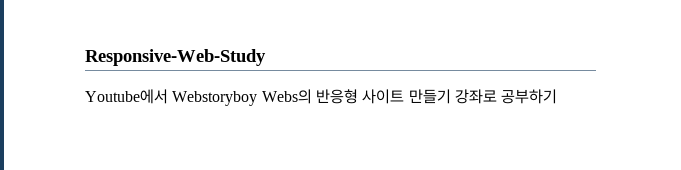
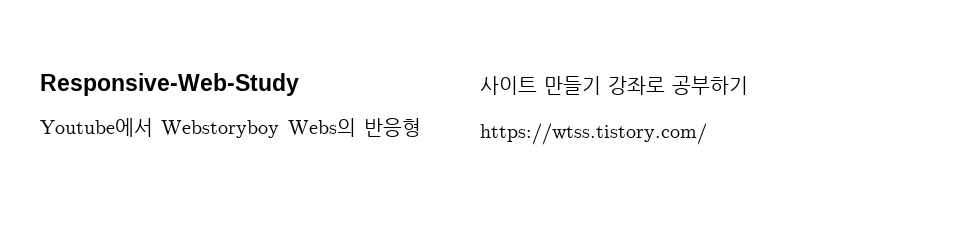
(558, 96) none -> [480,123,707,145] // https://wtss.tistory.com/

